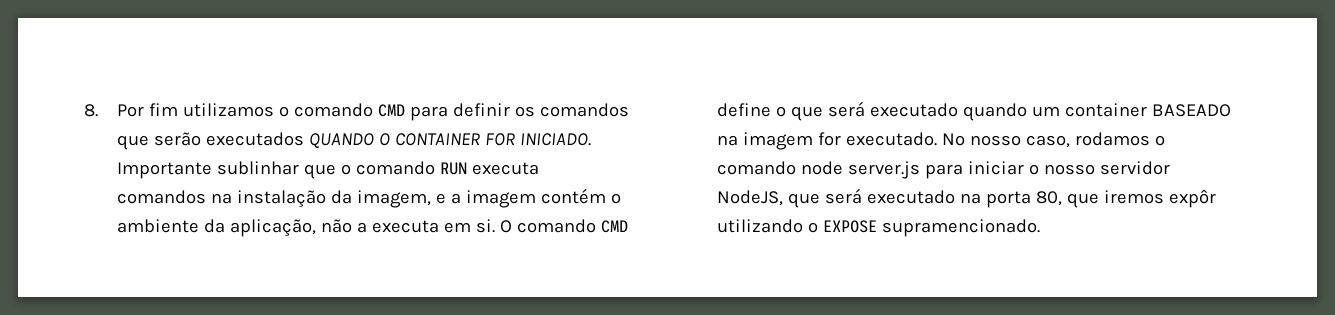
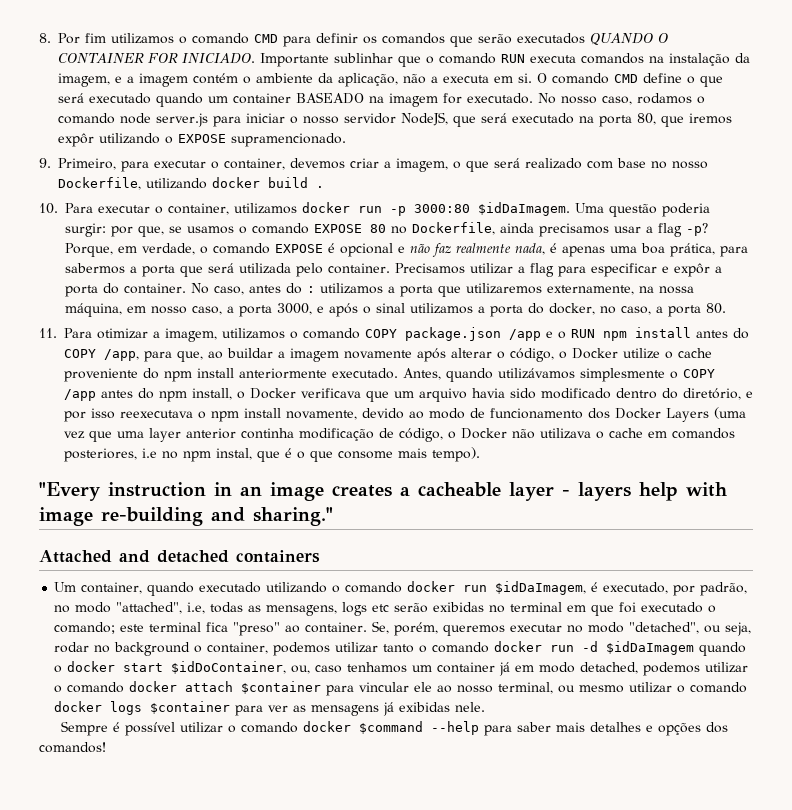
(1041, 228) none -> [39,158,708,172] [58,177,324,190] [39,202,710,217] [65,222,708,237] [65,243,748,257] [65,263,722,277] [65,283,694,297] [65,303,726,317] [39,327,749,342] [64,348,712,362] [64,368,715,382] [64,388,753,402] [64,407,746,422] [64,428,735,442] [64,447,480,462] [39,482,727,501] [39,507,333,526] [39,550,320,563] [54,581,748,596] [54,602,717,616] [54,621,752,636] [54,641,747,656] [54,661,749,676] [54,681,748,696] [54,701,486,716] [60,721,728,736] [39,742,106,753] // 9. Primeiro, para executar o container, devemos criar a imagem, o que será realizado com base no nosso Dockerfile, utilizando docker build . // 10. Para executar o container, utilizamos docker run -p 3000:80 $idDaImagem. Uma questão poderia surgir: por que, se usamos o comando EXPOSE 80 no Dockerfile, ainda precisamos usar a flag -p? Porque, em verdade, o comando EXPOSE é opcional e não faz realmente nada, é apenas uma boa prática, para sabermos a porta que será utilizada pelo container. Precisamos utilizar a flag para especificar e expôr a porta do container. No caso, antes do : utilizamos a porta que utilizaremos externamente, na nossa máquina, em nosso caso, a porta 3000, e após o sinal utilizamos a porta do docker, no caso, a porta 80. // 11. Para otimizar a imagem, utilizamos o comando COPY package.json /app e o RUN npm install antes do COPY /app, para que, ao buildar a imagem novamente após alterar o código, o Docker utilize o cache proveniente do npm install anteriormente executado. Antes, quando utilizávamos simplesmente o COPY /app antes do npm install, o Docker verificava que um arquivo havia sido modificado dentro do diretório, e por isso reexecutava o npm install novamente, devido ao modo de funcionamento dos Docker Layers (uma vez que uma layer anterior continha modificação de código, o Docker não utilizava o cache em comandos posteriores, i.e no npm instal, que é o que consome mais tempo). // "Every instruction in an image creates a cacheable layer - layers help with image re-building and sharing." // Attached and detached containers // Um container, quando executado utilizando o comando docker run $idDaImagem, é executado, por padrão, no modo "attached", i.e, todas as mensagens, logs etc serão exibidas no terminal em que foi executado o comando; este terminal fica "preso" ao container. Se, porém, queremos executar no modo "detached", ou seja, rodar no background o container, podemos utilizar tanto o comando docker run -d $idDaImagem quando o docker start $idDoContainer, ou, caso tenhamos um container já em modo detached, podemos utilizar o comando docker attach $container para vincular ele ao nosso terminal, ou mesmo utilizar o comando docker logs $container para ver as mensagens já exibidas nele. // Sempre é possível utilizar o comando docker $command --help para saber mais detalhes e opções dos comandos!

